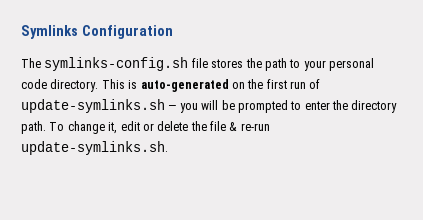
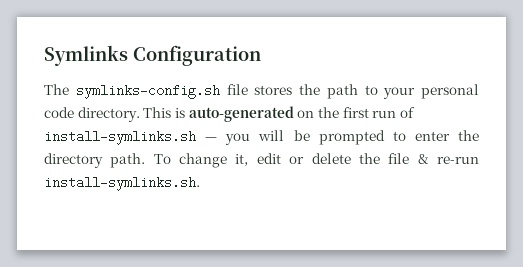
[21,99,165,113] update-symlinks.sh -> [44,130,196,145] install-symlinks.sh
[21,141,168,155] update-symlinks.sh. -> [44,176,200,191] install-symlinks.sh.

